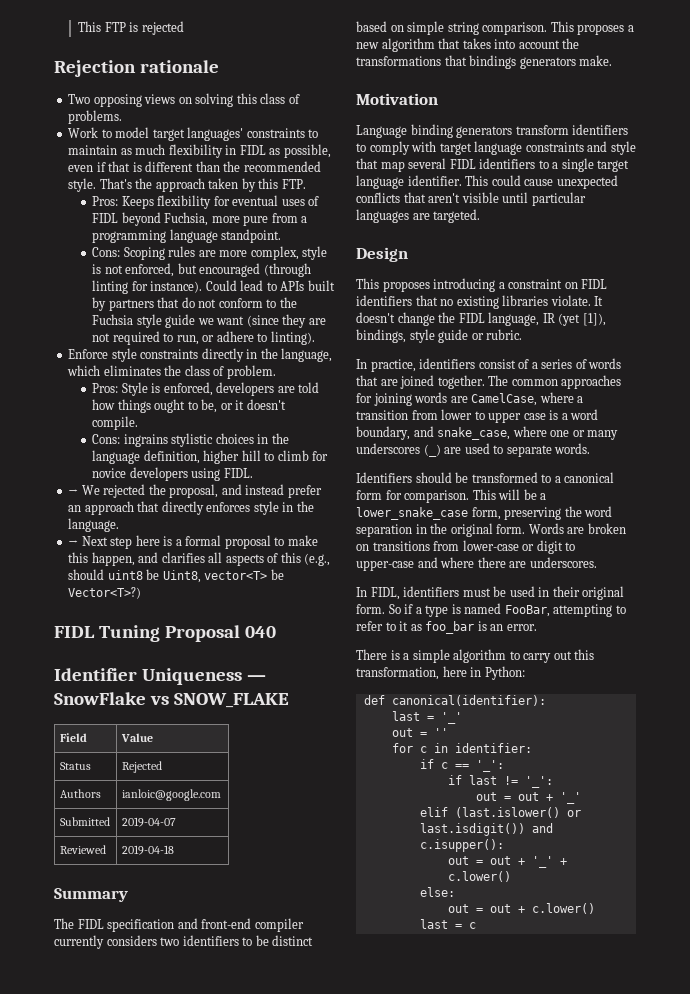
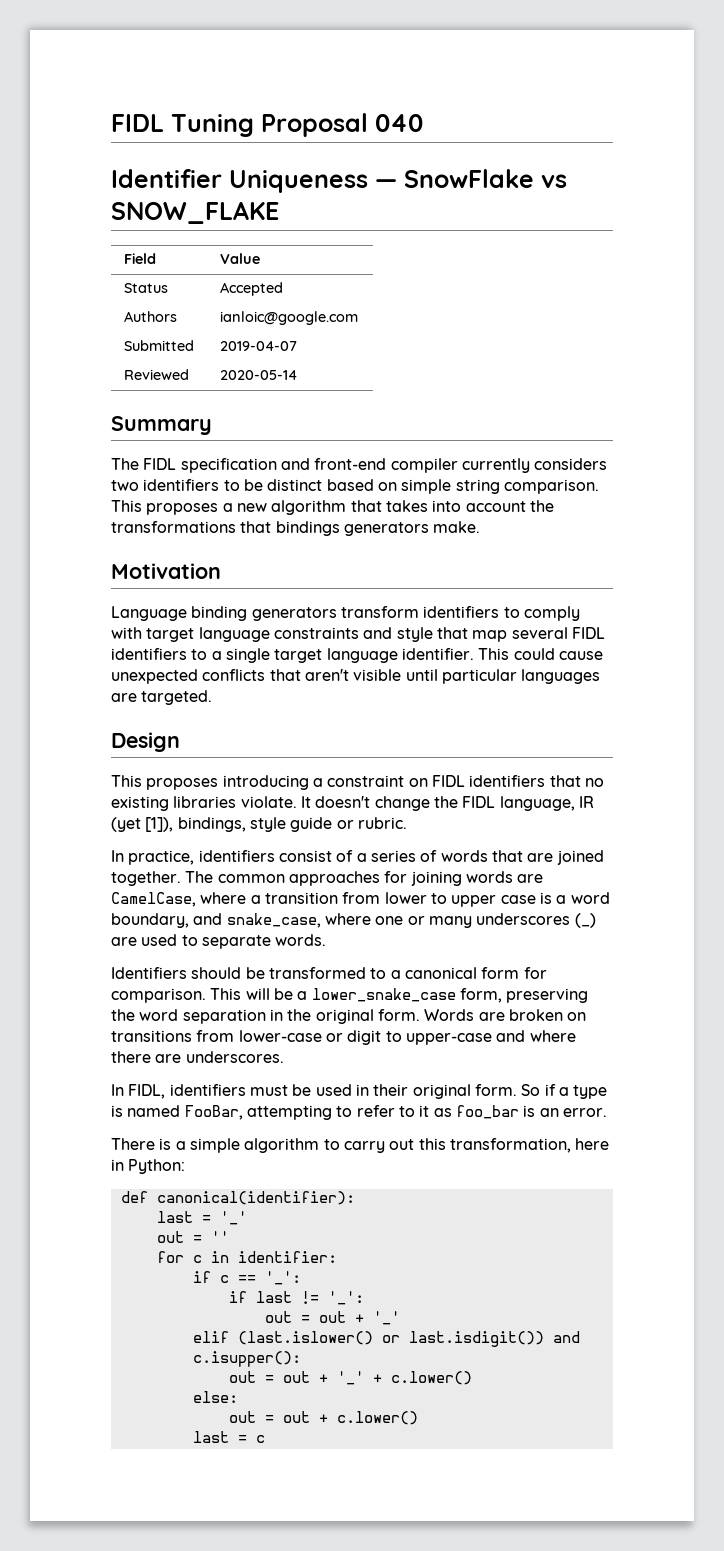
[78,21,184,35] [54,60,219,77] [68,93,300,107] [68,110,123,124] [68,127,319,141] [68,144,331,158] [68,161,321,172] [68,178,306,192] [92,195,320,209] [92,212,308,226] [92,229,282,243] [92,246,328,260] [92,263,311,277] [92,280,335,294] [92,297,297,311] [92,314,326,328] [92,331,315,345] [68,348,333,362] [67,365,276,379] [92,382,320,396] [92,399,286,413] [92,416,139,430] [92,433,289,447] [92,450,329,464] [92,467,253,481] [68,484,322,498] [68,501,314,515] [68,518,120,532] [68,535,318,549] [68,552,331,566] [68,569,284,583] [68,587,142,599] This FTP is rejected // Rejection rationale // Two opposing views on solving this class of problems. // Work to model target languages' constraints to maintain as much flexibility in FIDL as possible, even if that is different than the recommended style. That's the approach taken by this FTP. // Pros: Keeps flexibility for eventual uses of FIDL beyond Fuchsia, more pure from a programming language standpoint. // Cons: Scoping rules are more complex, style is not enforced, but encouraged (through linting for instance). Could lead to APIs built by partners that do not conform to the Fuchsia style guide we want (since they are not required to run, or adhere to linting). // Enforce style constraints directly in the language, which eliminates the class of problem. // Pros: Style is enforced, developers are told how things ought to be, or it doesn't compile. // Cons: ingrains stylistic choices in the language definition, higher hill to climb for novice developers using FIDL. // → We rejected the proposal, and instead prefer an approach that directly enforces style in the language. // → Next step here is a formal proposal to make this happen, and clarifies all aspects of this (e.g., should uint8 be Uint8, vector<T> be Vector<T>?) // -> (111, 123) none
[121,761,162,773] Rejected -> [219,282,283,296] Accepted
[121,845,174,855] 2019-04-18 -> [219,370,297,380] 2020-05-14

